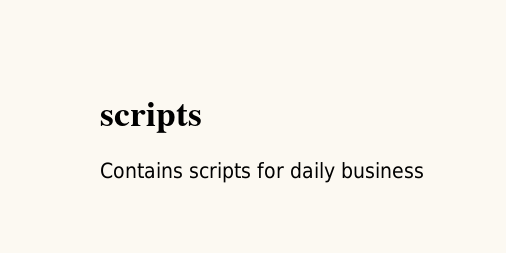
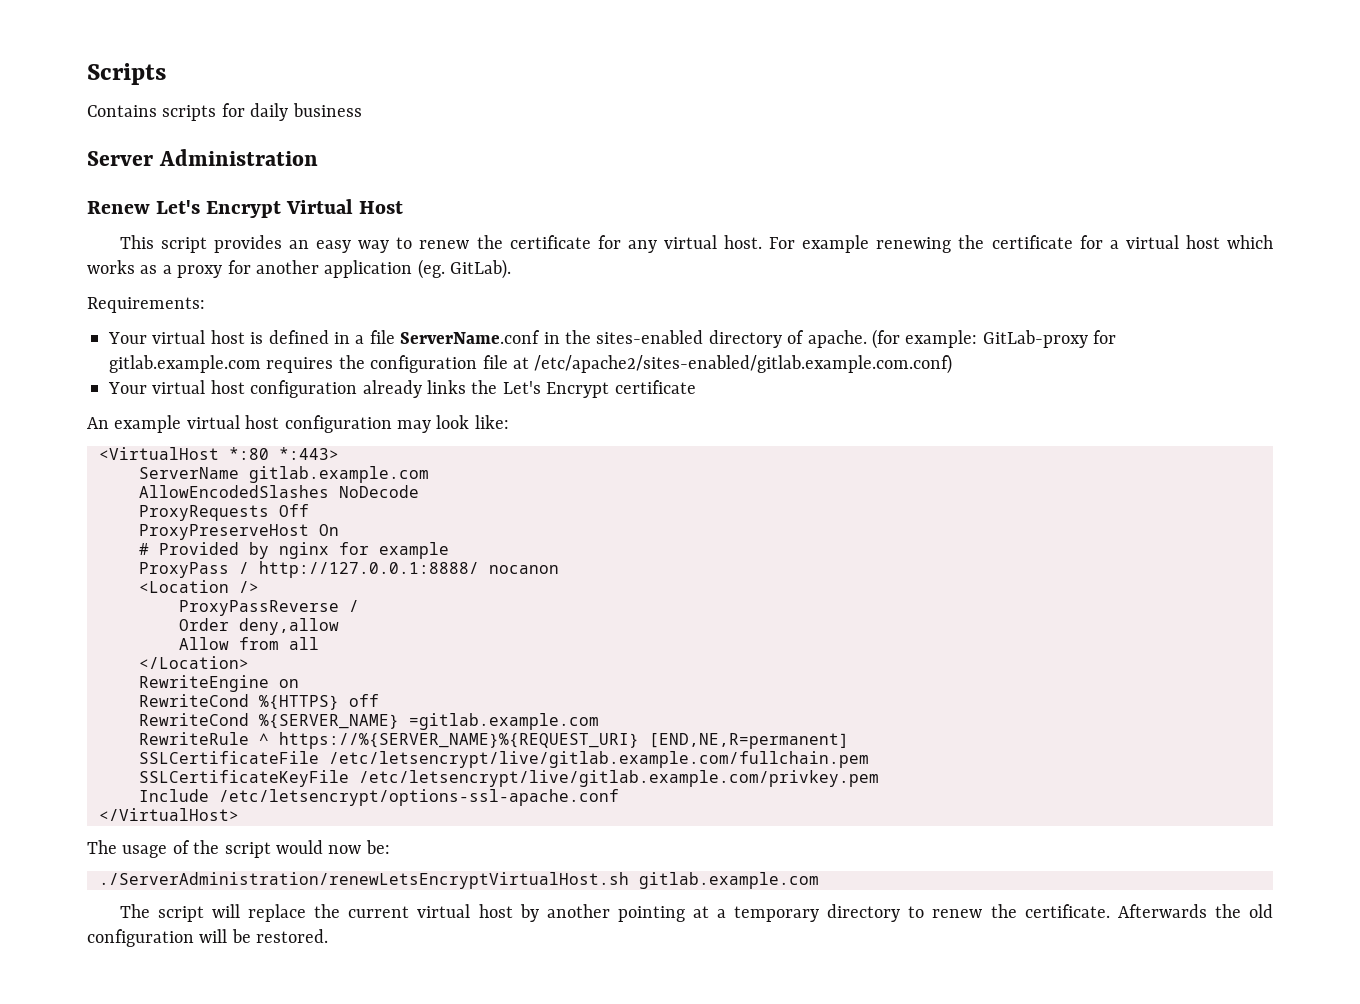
[100,102,202,133] scripts -> [87,63,166,85] Scripts
(424, 170) none -> [87,149,318,166] [87,199,404,218] [119,235,1273,253] [87,259,512,279] [87,297,205,313] [108,329,1117,349] [109,354,953,374] [108,380,696,398] [87,415,509,433] [99,447,339,460] [139,466,429,483] [139,485,419,498] [139,504,309,521] [139,524,339,540] [139,542,449,559] [139,561,559,578] [139,580,259,593] [179,600,359,616] [179,618,339,635] [179,637,319,650] [139,656,249,669] [139,675,299,692] [139,694,379,710] [139,713,599,730] [139,732,849,749] [139,751,869,768] [139,770,879,787] [139,789,619,806] [99,808,239,821] [87,840,390,858] [99,872,819,889] [119,904,1274,922] [87,929,329,947] // Server Administration // Renew Let's Encrypt Virtual Host // This script provides an easy way to renew the certificate for any virtual host. For example renewing the certificate for a virtual host which works as a proxy for another application (eg. GitLab). // Requirements: // Your virtual host is defined in a file ServerName.conf in the sites-enabled directory of apache. (for example: GitLab-proxy for gitlab.example.com requires the configuration file at /etc/apache2/sites-enabled/gitlab.example.com.conf) // Your virtual host configuration already links the Let's Encrypt certificate // An example virtual host configuration may look like: // <VirtualHost *:80 *:443> // ServerName gitlab.example.com // AllowEncodedSlashes NoDecode // ProxyRequests Off // ProxyPreserveHost On // # Provided by nginx for example // ProxyPass / http://127.0.0.1:8888/ nocanon // <Location /> // ProxyPassReverse / // Order deny,allow // Allow from all // </Location> // RewriteEngine on // RewriteCond %{HTTPS} off // RewriteCond %{SERVER_NAME} =gitlab.example.com // RewriteRule ^ https://%{SERVER_NAME}%{REQUEST_URI} [END,NE,R=permanent] // SSLCertificateFile /etc/letsencrypt/live/gitlab.example.com/fullchain.pem // SSLCertificateKeyFile /etc/letsencrypt/live/gitlab.example.com/privkey.pem // Include /etc/letsencrypt/options-ssl-apache.conf // </VirtualHost> // The usage of the script would now be: // ./ServerAdministration/renewLetsEncryptVirtualHost.sh gitlab.example.com // The script will replace the current virtual host by another pointing at a temporary directory to renew the certificate. Afterwards the old configuration will be restored.

